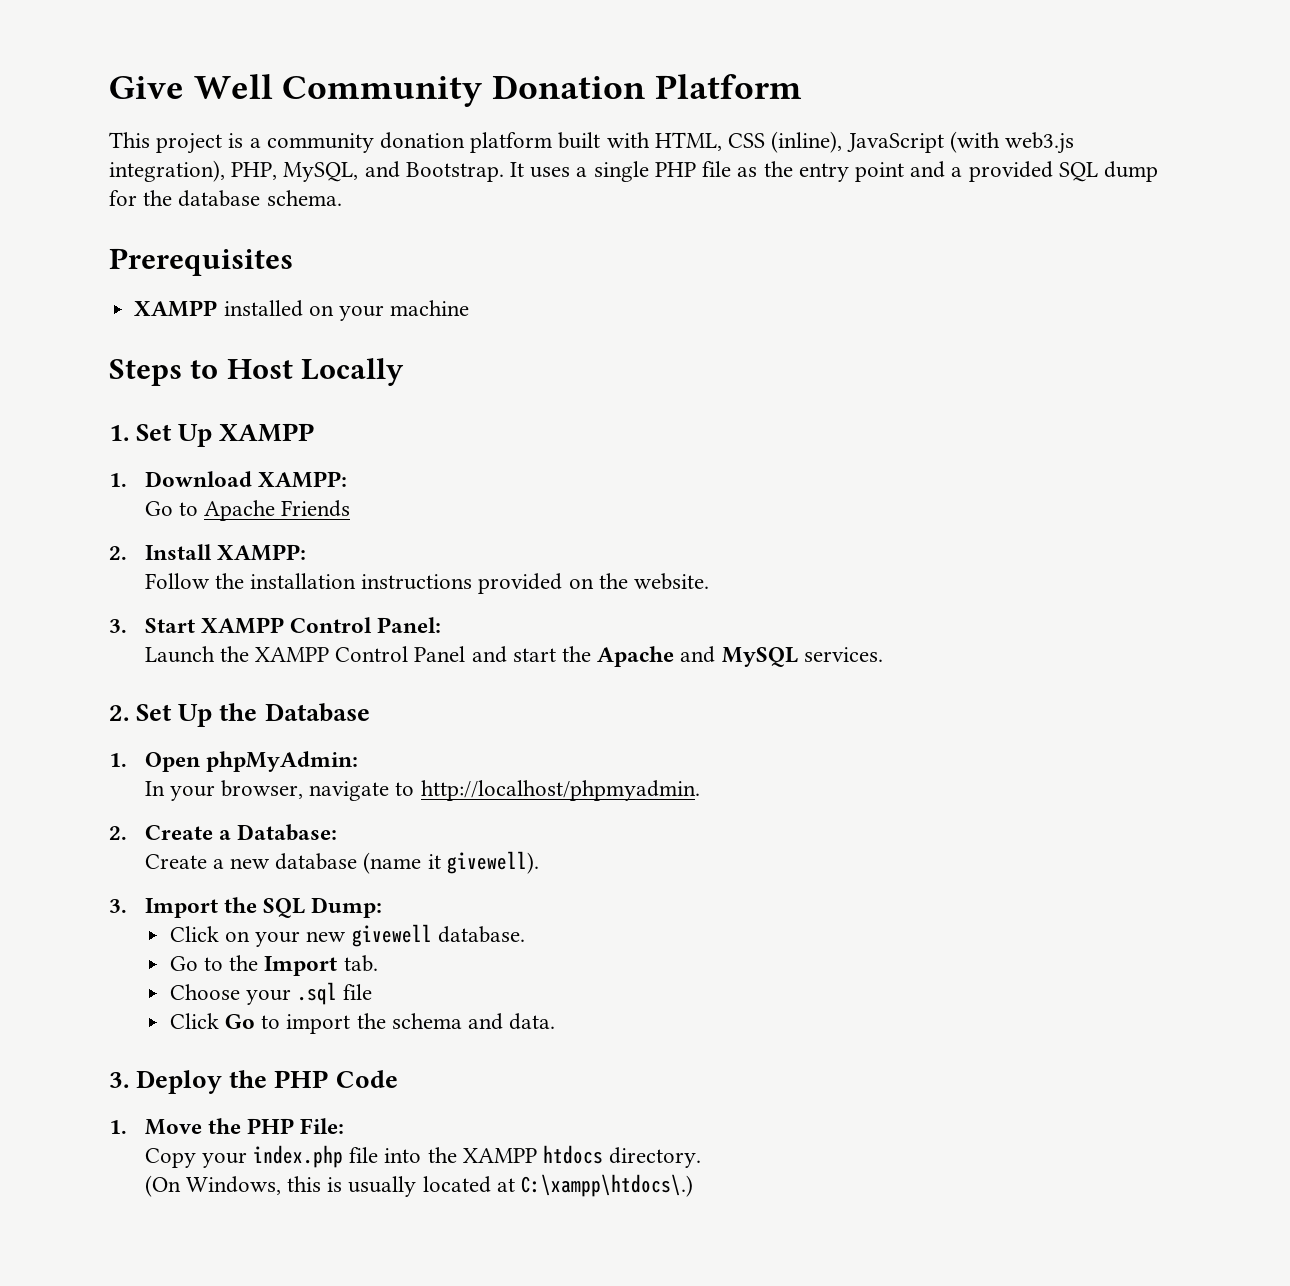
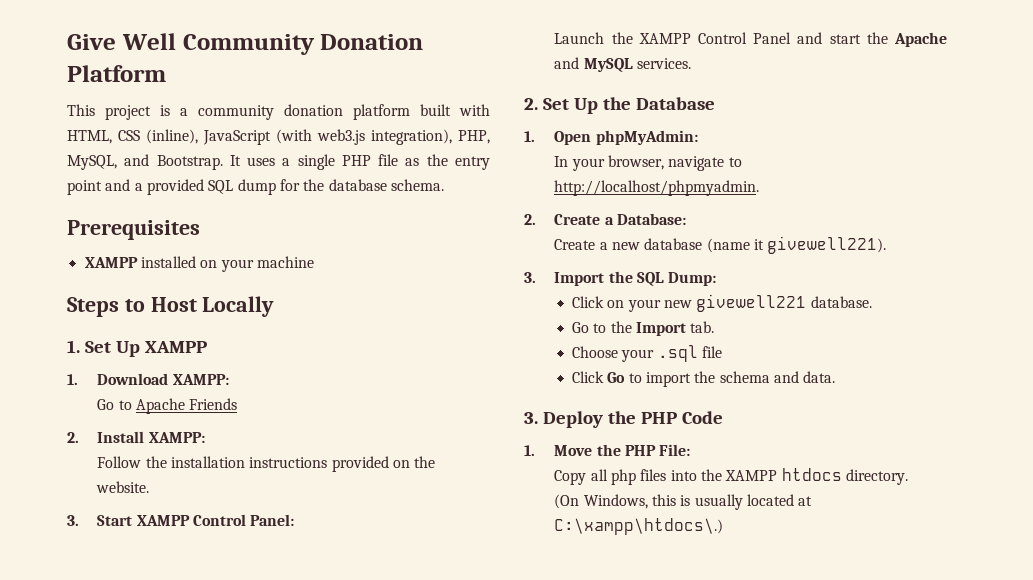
[446,851,539,874] givewell). -> [767,236,887,254] givewell221).
[351,924,432,947] givewell -> [696,294,807,312] givewell221
[201,1145,379,1168] your index.php file -> [590,469,667,485] all php files

